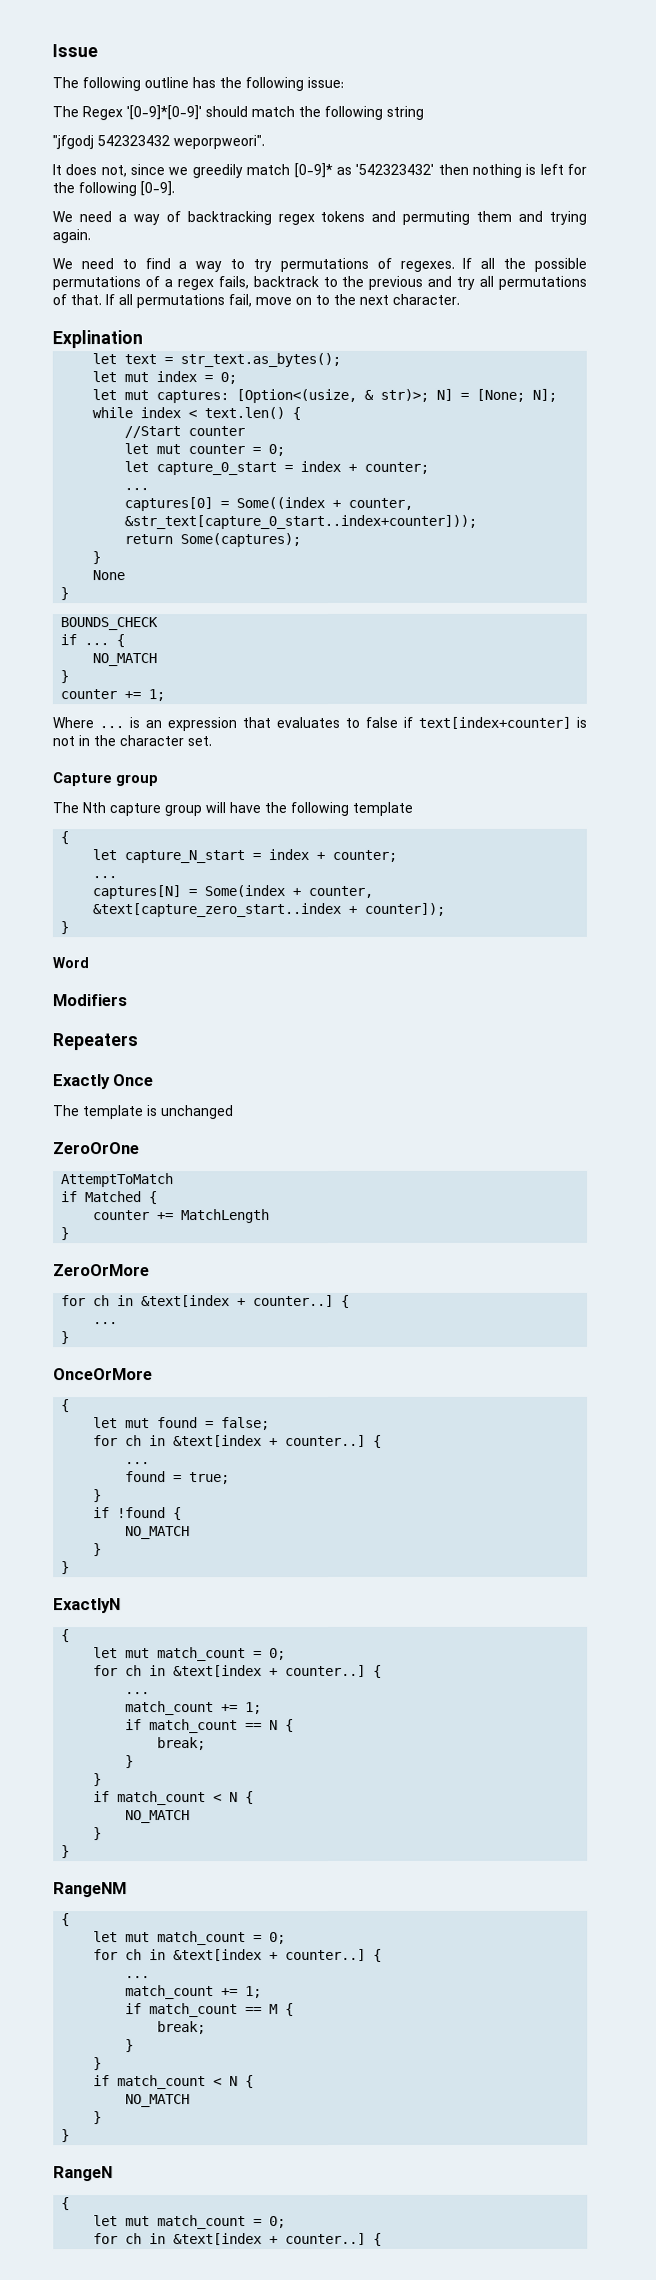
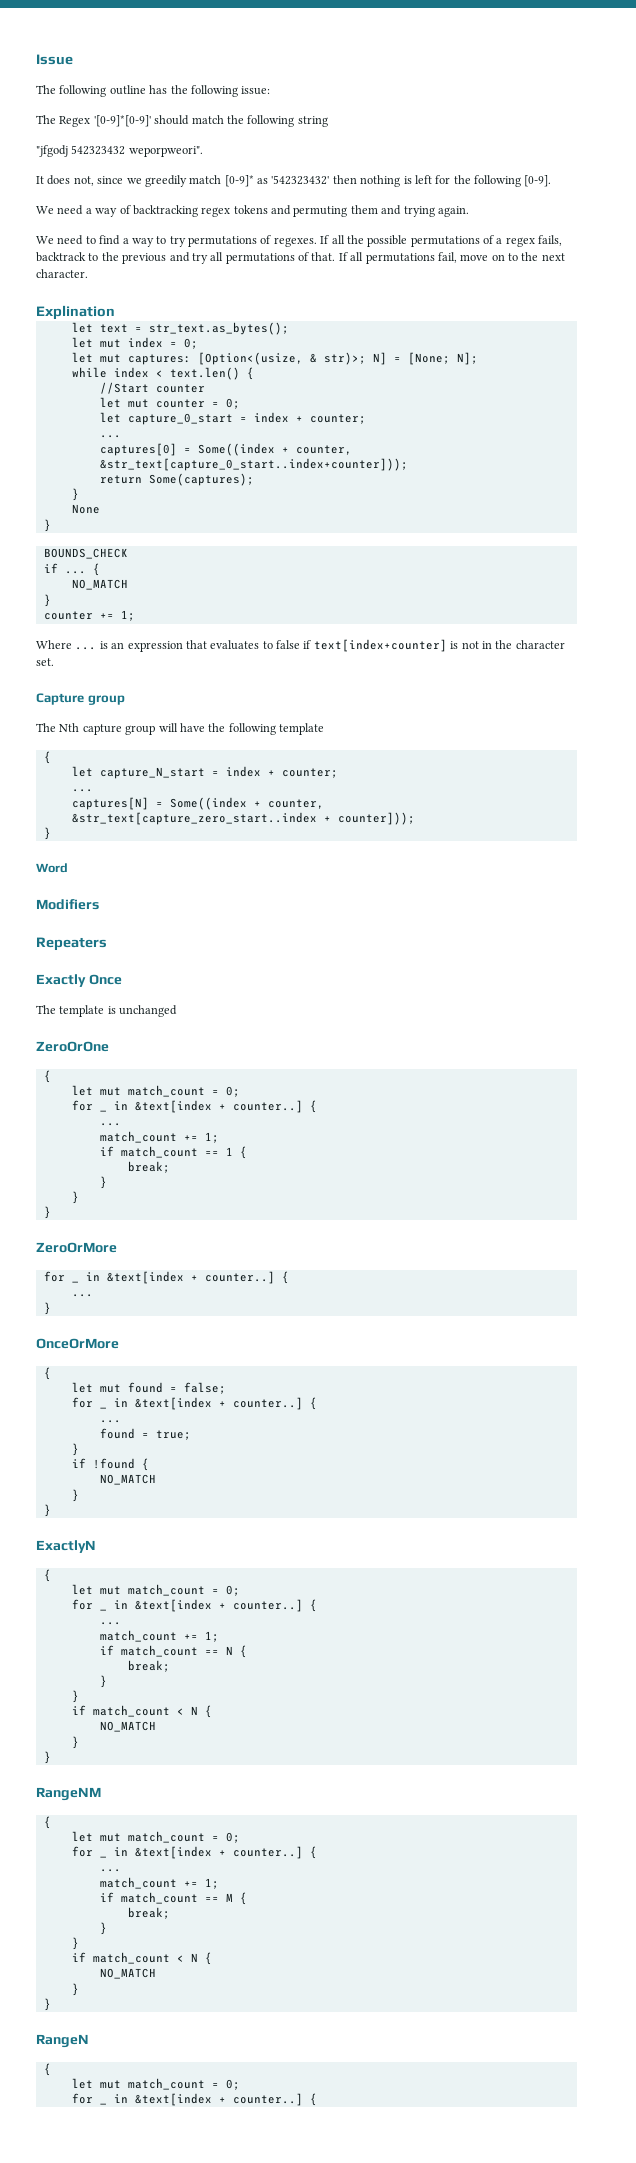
[204,885,374,899] [92,902,446,918] Some(index + counter, &text[capture_zero_start..index + counter]); -> [169,797,324,810] [71,812,415,825] Some((index + counter, &str_text[capture_zero_start..index + counter]));
[61,1173,175,1188] [61,1191,159,1205] [93,1209,271,1224] AttemptToMatch // if Matched { // counter += MatchLength -> [43,1070,51,1083] [71,1085,240,1097] [71,1100,107,1112] [113,1100,317,1113] [99,1123,121,1126] [99,1131,219,1143] [99,1146,247,1159] [127,1161,170,1173] [99,1176,107,1189] [71,1191,79,1204] { // let mut match_count = 0; // for _ in &text[index + counter..] { // ... // match_count += 1; // if match_count == 1 { // break; // } // }
[93,1295,111,1307] ch -> [71,1281,79,1283] _
[125,1435,143,1447] ch -> [99,1407,107,1409] _
[125,1665,143,1677] ch -> [99,1609,107,1611] _
[125,1949,143,1961] ch -> [99,1856,107,1858] _
[125,2233,143,2245] ch -> [99,2103,107,2105] _

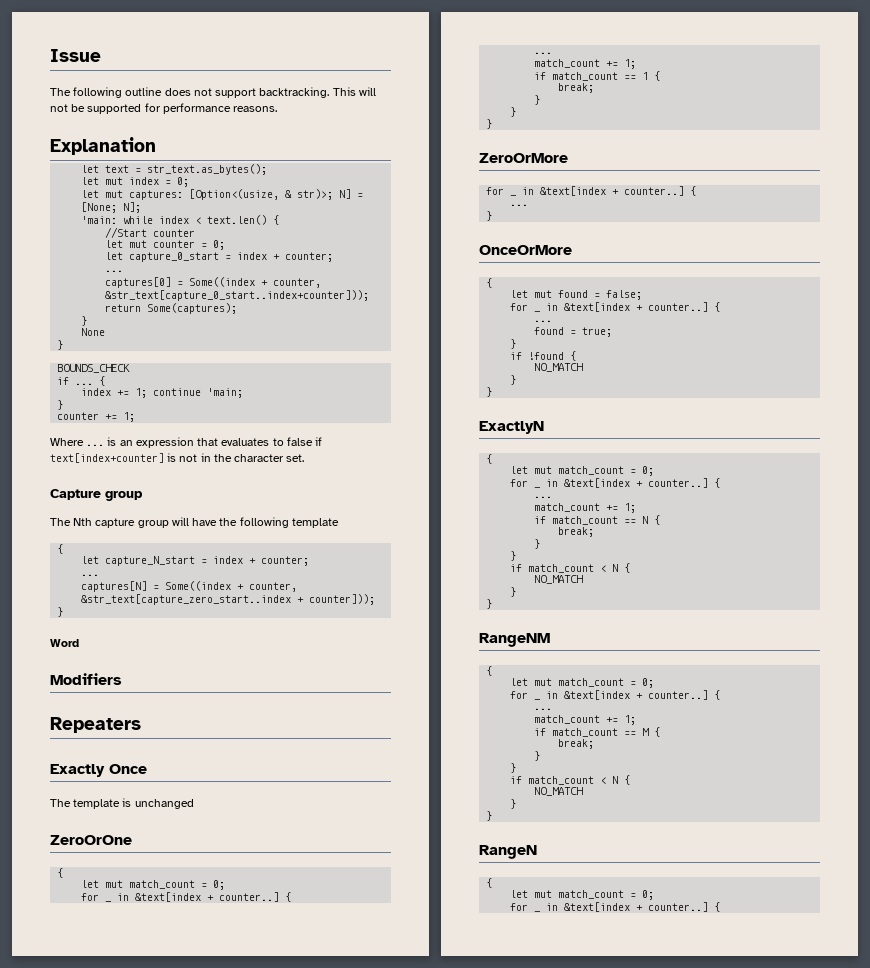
[149,85,271,97] [36,115,328,127] [36,145,203,157] [36,175,552,187] [36,205,469,217] [36,235,563,247] [36,252,565,264] [36,269,88,278] [36,305,115,320] has the following issue: // The Regex '[0-9]*[0-9]' should match the following string // "jfgodj 542323432 weporpweori". // It does not, since we greedily match [0-9]* as '542323432' then nothing is left for the following [0-9]. // We need a way of backtracking regex tokens and permuting them and trying again. // We need to find a way to try permutations of regexes. If all the possible permutations of a regex fails, backtrack to the previous and try all permutations of that. If all permutations fail, move on to the next character. // Explination -> [164,87,376,98] [50,103,278,114] [50,137,156,155] does not support backtracking. This will not be supported for performance reasons. // Explanation
(478, 358) none -> [81,216,118,224] 'main:
[71,579,128,590] NO_MATCH -> [81,388,244,398] index += 1; continue 'main;

